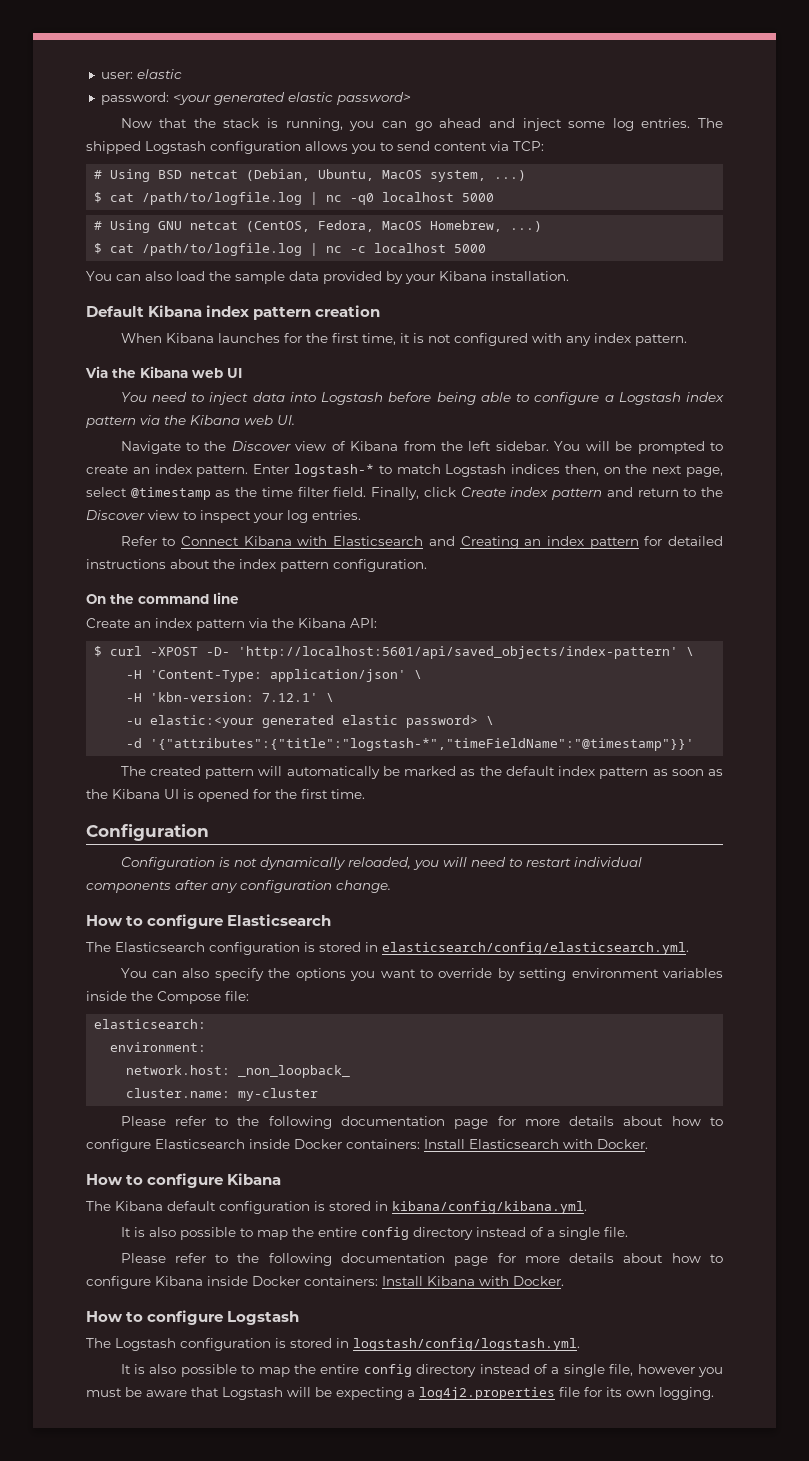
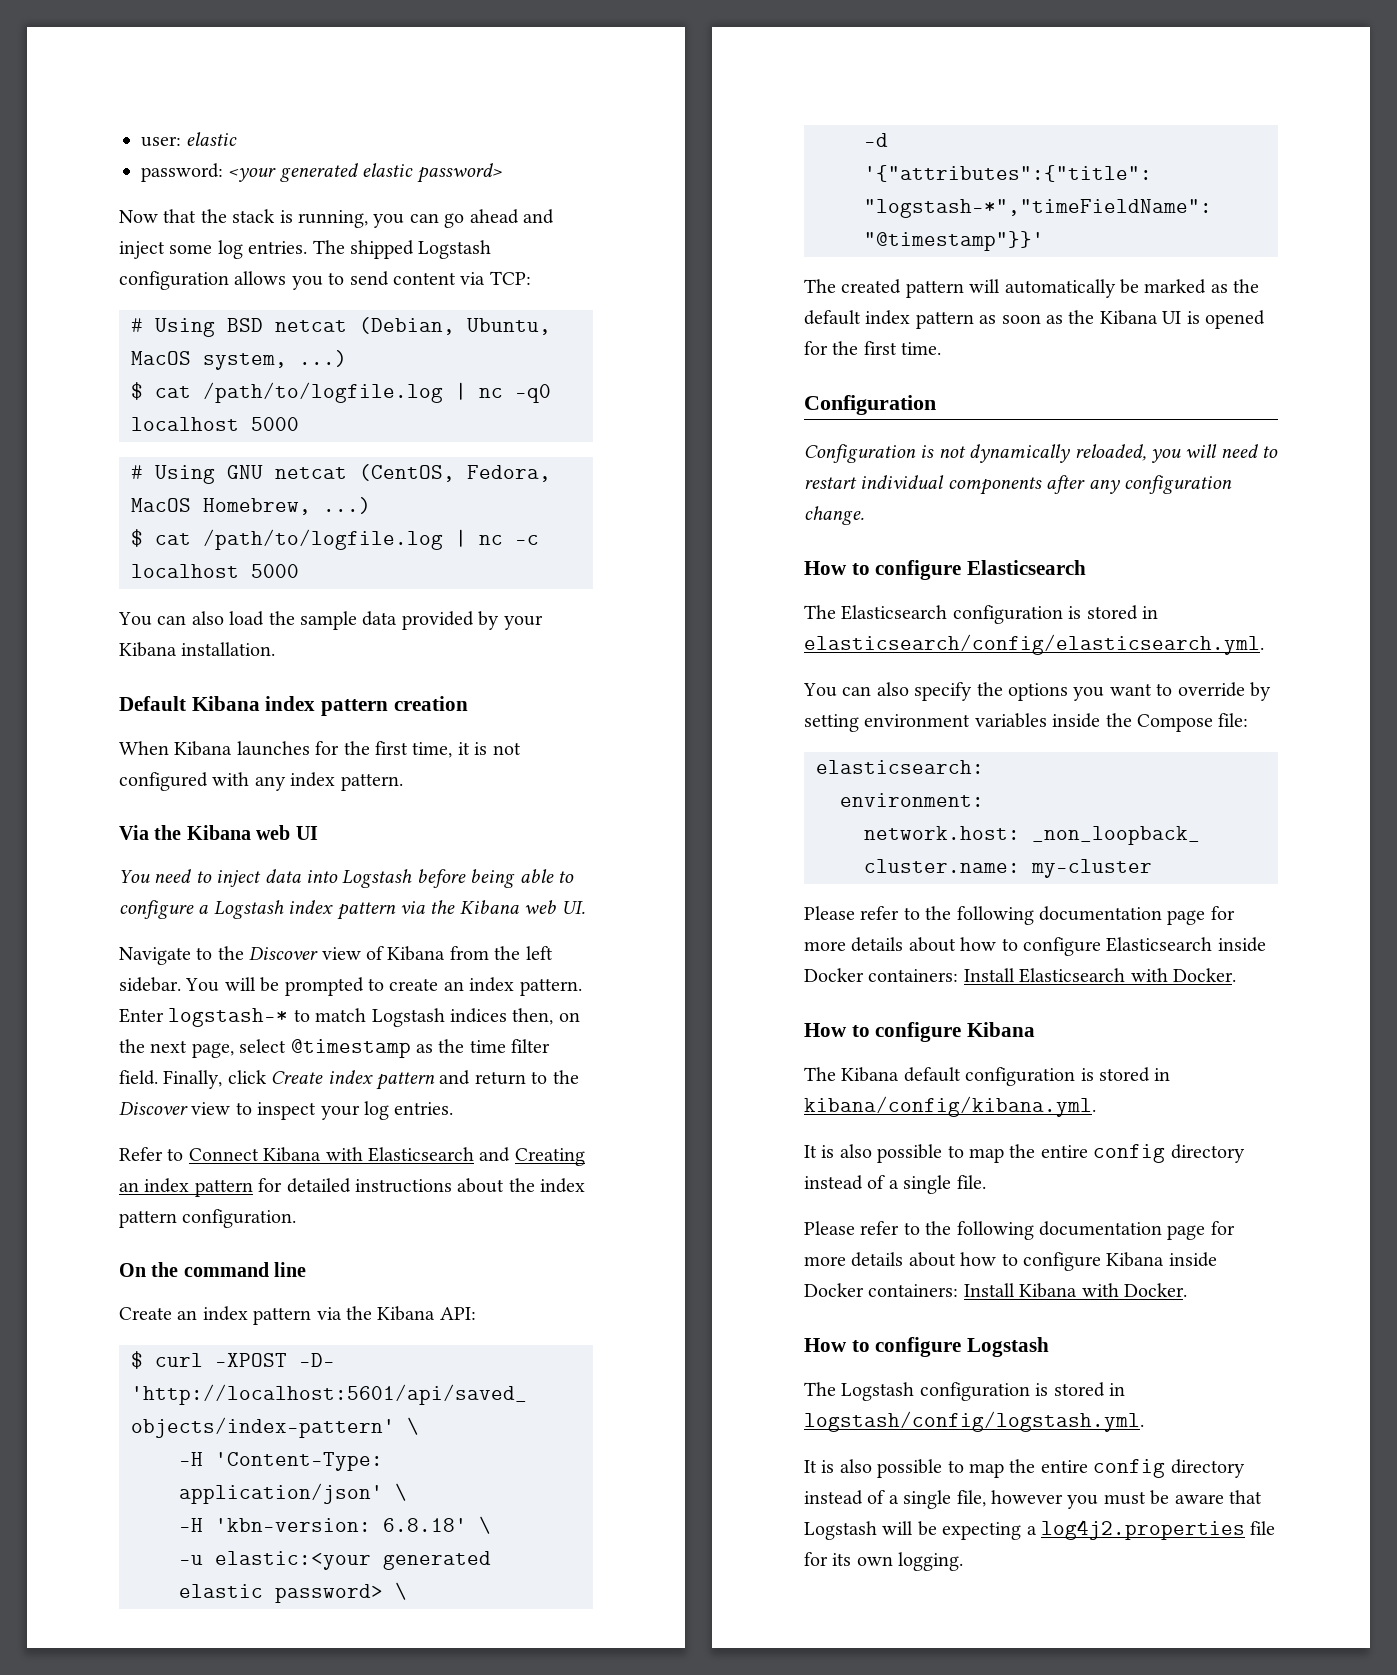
[262,693,319,702] 7.12.1' -> [383,1518,467,1532] 6.8.18'

